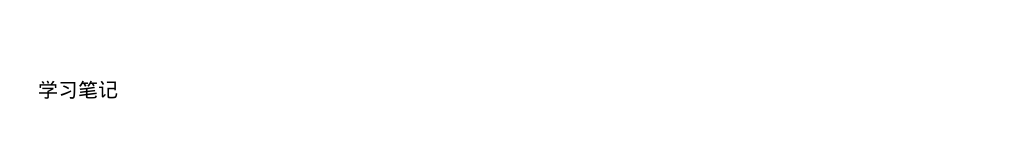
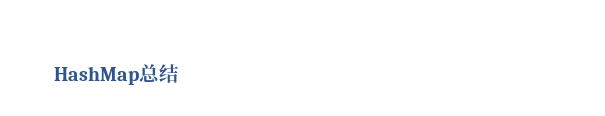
[38,80,118,99] 学习笔记 -> [54,64,179,85] HashMap总结

